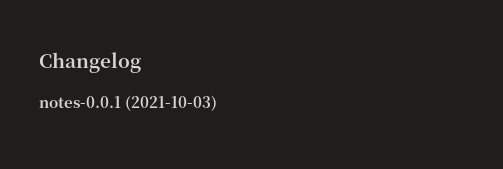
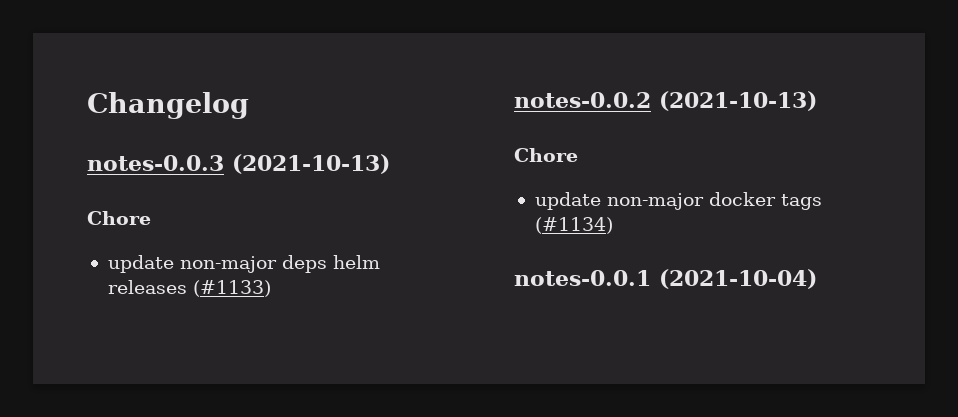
(141, 62) none -> [87,154,390,174] [87,211,151,225] [107,255,380,273] [107,280,271,297] [514,91,817,111] [514,148,578,162] [534,192,822,210] [534,217,613,234] // notes-0.0.3 (2021-10-13) // Chore // update non-major deps helm releases (#1133) // notes-0.0.2 (2021-10-13) // Chore // update non-major docker tags (#1134)
[125,95,218,111] (2021-10-03) -> [659,269,817,289] (2021-10-04)

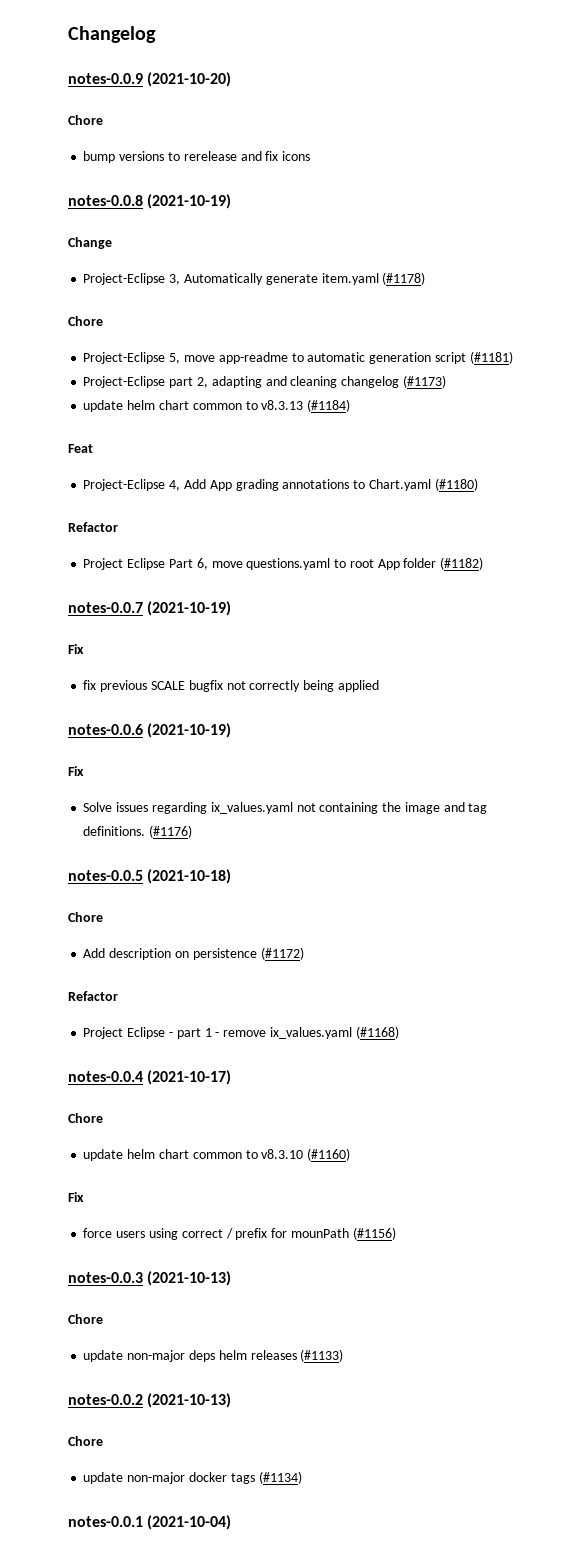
(249, 105) none -> [68,72,232,87] [68,115,103,125] [83,151,311,163] [68,194,232,209] [68,237,112,249] [83,272,426,285] [68,316,103,326] [83,351,513,364] [83,375,446,388] [83,399,351,412] [68,444,93,453] [83,478,478,491] [68,522,118,532] [83,557,484,570] [68,601,232,616] [68,644,84,654] [83,680,379,692] [68,723,232,738] [68,766,84,776] [83,802,488,814] [83,825,193,838] [68,869,232,884] [68,912,103,922] [83,947,304,960] [68,991,118,1001] [83,1026,399,1039] [68,1070,232,1085] [68,1113,103,1123] [83,1148,351,1161] [68,1192,84,1202] [83,1227,396,1240] // notes-0.0.9 (2021-10-20) // Chore // bump versions to rerelease and fix icons // notes-0.0.8 (2021-10-19) // Change // Project-Eclipse 3, Automatically generate item.yaml (#1178) // Chore // Project-Eclipse 5, move app-readme to automatic generation script (#1181) // Project-Eclipse part 2, adapting and cleaning changelog (#1173) // update helm chart common to v8.3.13 (#1184) // Feat // Project-Eclipse 4, Add App grading annotations to Chart.yaml (#1180) // Refactor // Project Eclipse Part 6, move questions.yaml to root App folder (#1182) // notes-0.0.7 (2021-10-19) // Fix // fix previous SCALE bugfix not correctly being applied // notes-0.0.6 (2021-10-19) // Fix // Solve issues regarding ix_values.yaml not containing the image and tag definitions. (#1176) // notes-0.0.5 (2021-10-18) // Chore // Add description on persistence (#1172) // Refactor // Project Eclipse - part 1 - remove ix_values.yaml (#1168) // notes-0.0.4 (2021-10-17) // Chore // update helm chart common to v8.3.10 (#1160) // Fix // force users using correct / prefix for mounPath (#1156)

